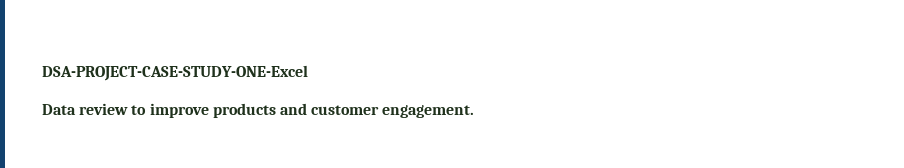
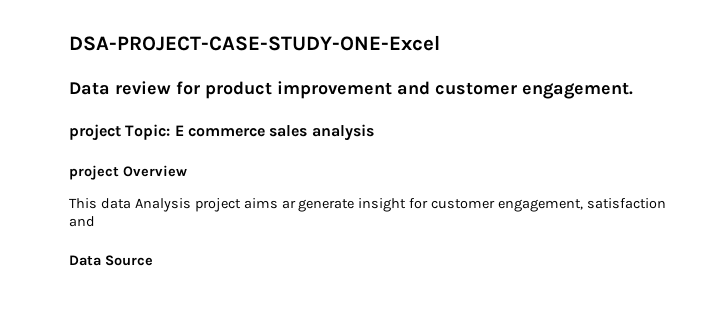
[131,103,276,118] to improve products -> [176,81,392,99] for product improvement
(475, 111) none -> [69,124,374,141] [69,165,187,180] [69,198,667,212] [69,216,95,227] [69,255,153,266] // project Topic: E commerce sales analysis // project Overview // This data Analysis project aims ar generate insight for customer engagement, satisfaction and // Data Source

